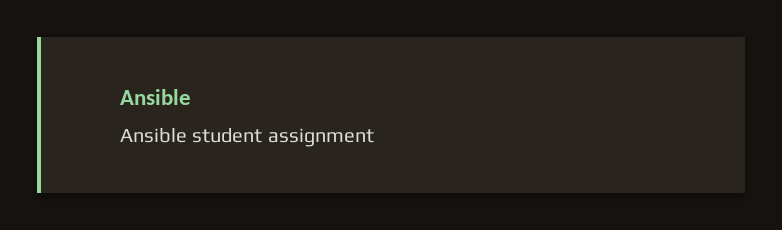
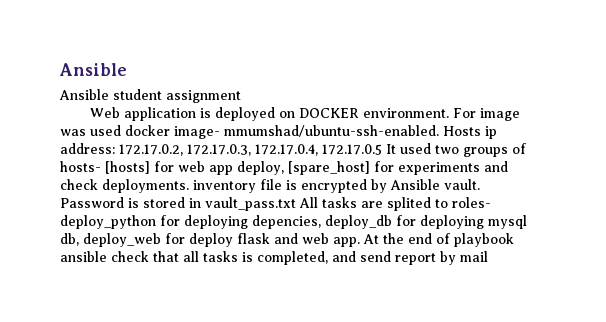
(374, 137) none -> [89,107,520,121] [60,125,497,139] [60,143,526,157] [60,161,508,175] [60,179,480,193] [60,197,491,211] [60,215,527,229] [60,233,514,247] [60,251,488,265] // Web application is deployed on DOCKER environment. For image was used docker image- mmumshad/ubuntu-ssh-enabled. Hosts ip address: 172.17.0.2, 172.17.0.3, 172.17.0.4, 172.17.0.5 It used two groups of hosts- [hosts] for web app deploy, [spare_host] for experiments and check deployments. inventory file is encrypted by Ansible vault. Password is stored in vault_pass.txt All tasks are splited to roles- deploy_python for deploying depencies, deploy_db for deploying mysql db, deploy_web for deploy flask and web app. At the end of playbook ansible check that all tasks is completed, and send report by mail

